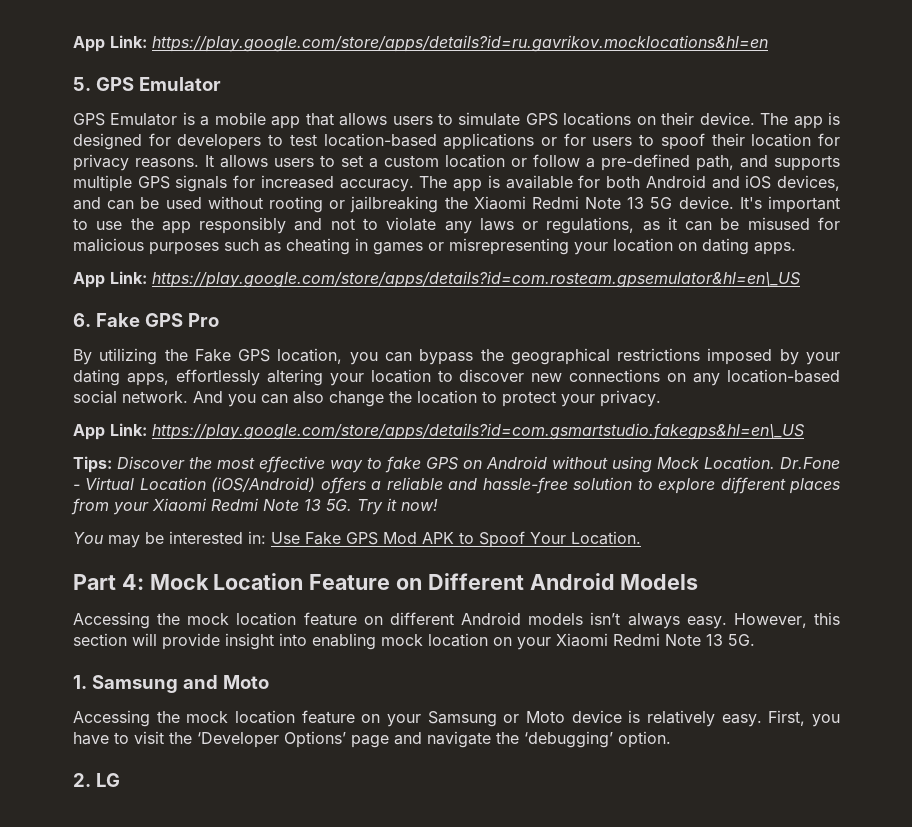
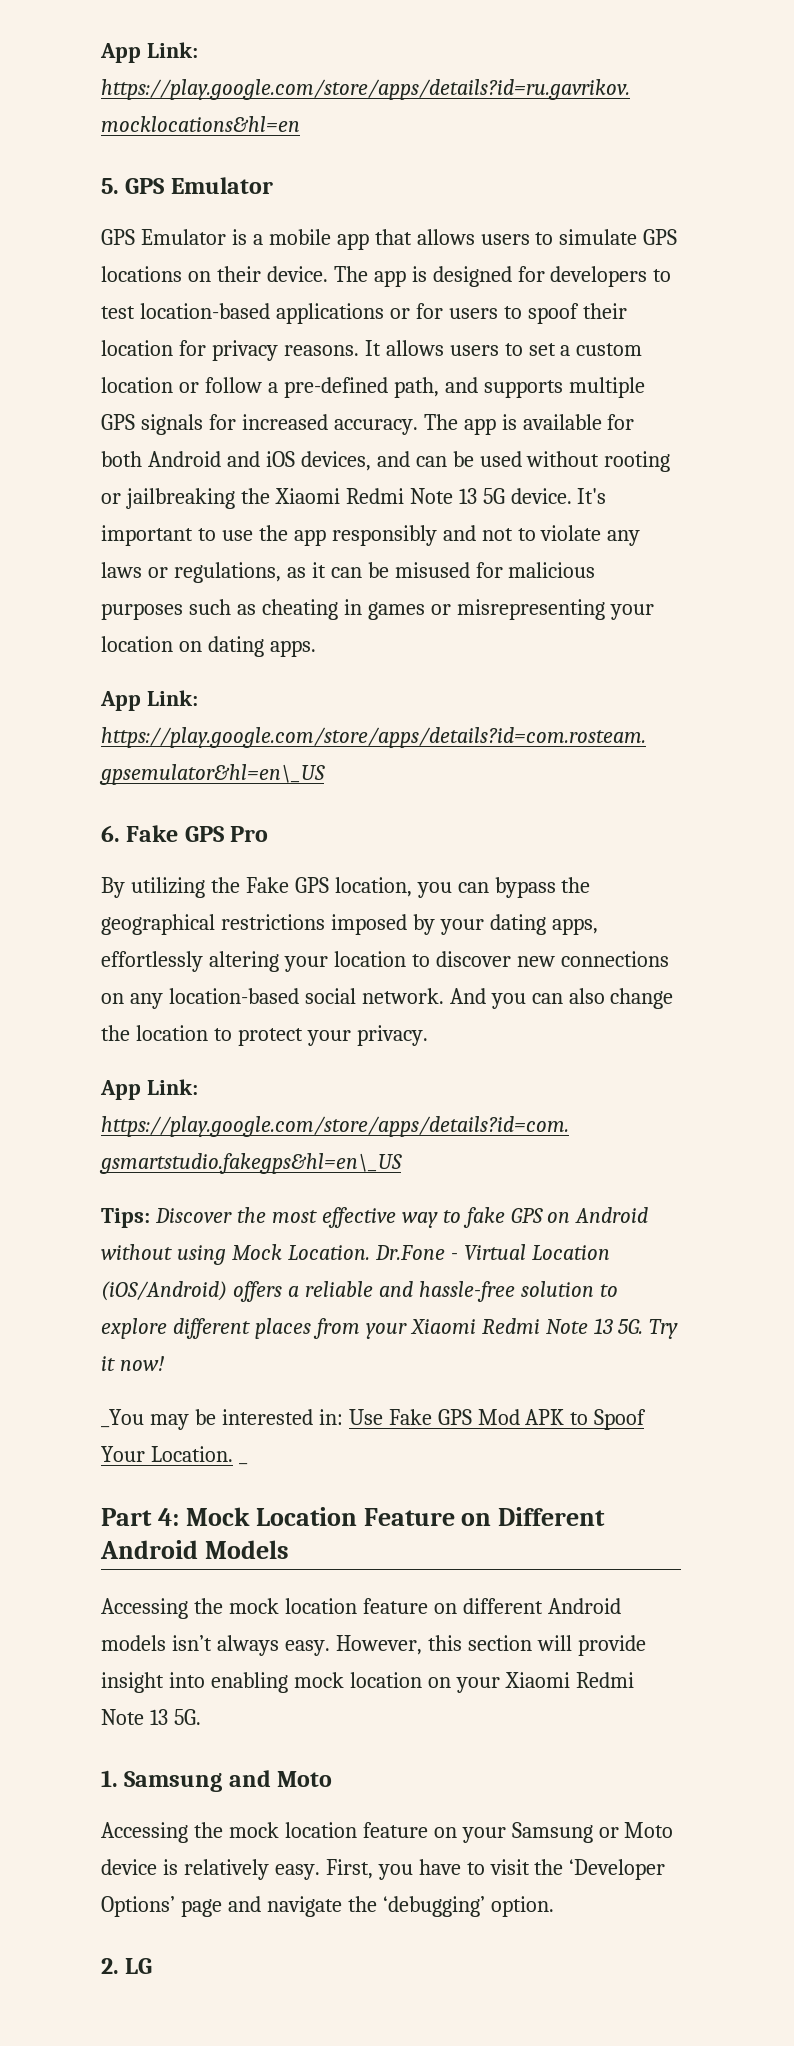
[73,532,103,544] You -> [101,1409,144,1428] _You
(641, 538) none -> [238,1462,248,1465] _

